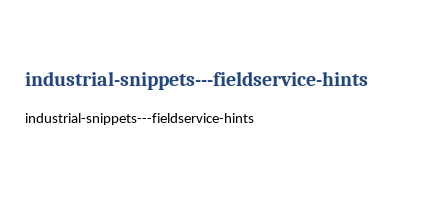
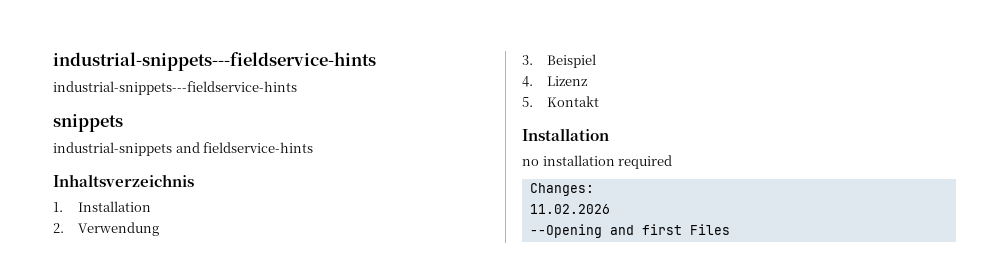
(254, 119) none -> [53,114,123,132] [53,142,314,156] [53,174,194,187] [53,201,151,212] [53,222,159,236] [522,54,596,68] [522,76,588,87] [522,96,599,107] [522,128,609,141] [522,155,673,169] [529,183,594,196] [529,204,610,214] [529,224,730,238] // snippets // industrial-snippets and fieldservice-hints // Inhaltsverzeichnis // 1. Installation // 2. Verwendung // 3. Beispiel // 4. Lizenz // 5. Kontakt // Installation // no installation required // Changes: // 11.02.2026 // --Opening and first Files

